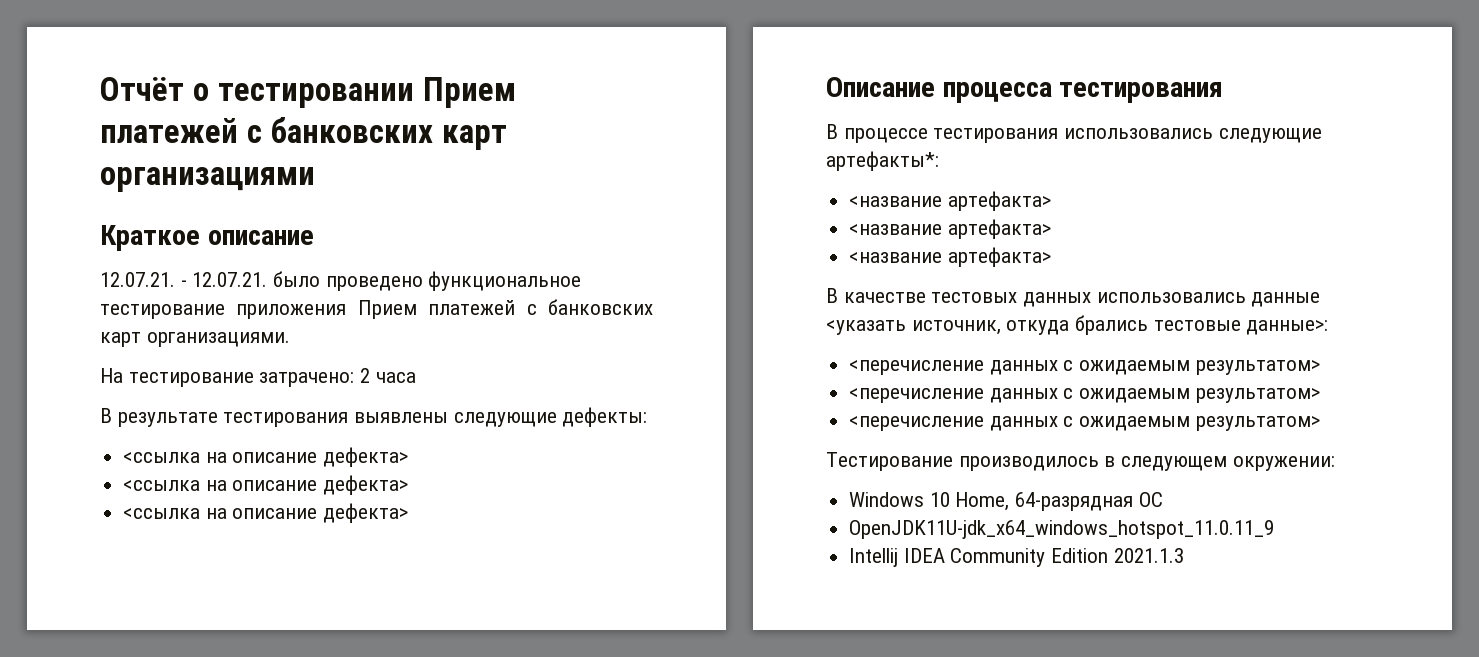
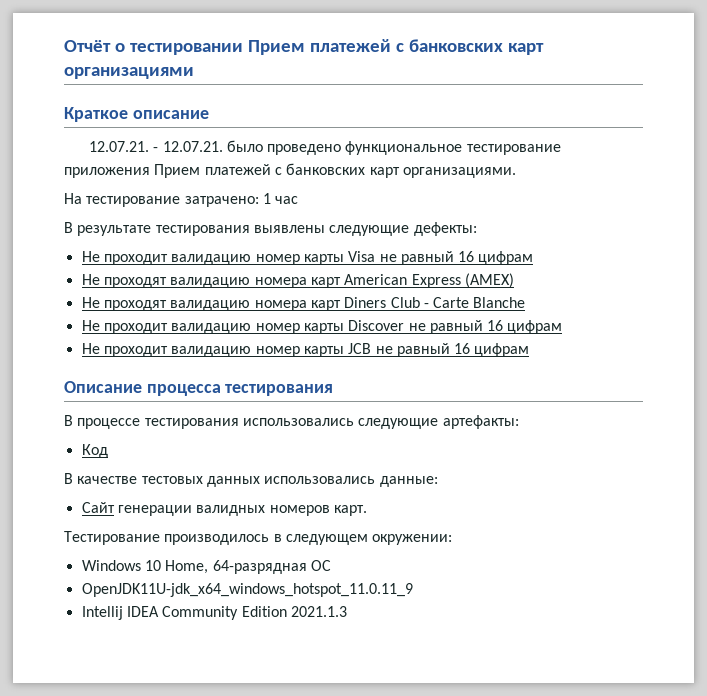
[360,368,416,383] 2 часа -> [262,193,299,204] 1 час
[123,447,409,467] [123,475,409,495] [123,503,409,523] <ссылка на описание дефекта> // <ссылка на описание дефекта> // <ссылка на описание дефекта> -> [81,251,534,265] [81,273,514,288] [81,297,526,311] [81,320,563,334] [81,343,530,357] Не проходит валидацию номер карты Visa не равный 16 цифрам // Не проходят валидацию номера карт American Express (AMEX) // Не проходят валидацию номера карт Diners Club - Carte Blanche // Не проходит валидацию номер карты Discover не равный 16 цифрам // Не проходит валидацию номер карты JCB не равный 16 цифрам
[826,151,939,171] [849,191,1051,211] [849,219,1051,239] [849,247,1051,267] артефакты*: // <название артефакта> // <название артефакта> // <название артефакта> -> [442,415,519,429] [81,444,108,458] артефакты: // Код
[1251,292,1321,307] [826,315,1329,335] [849,360,1320,375] [849,388,1320,403] [849,416,1320,431] данные <указать источник, откуда брались тестовые данные>: // <перечисление данных с ожидаемым результатом> // <перечисление данных с ожидаемым результатом> // <перечисление данных с ожидаемым результатом> -> [379,476,438,487] [81,502,367,516] данные: // Сайт генерации валидных номеров карт.

